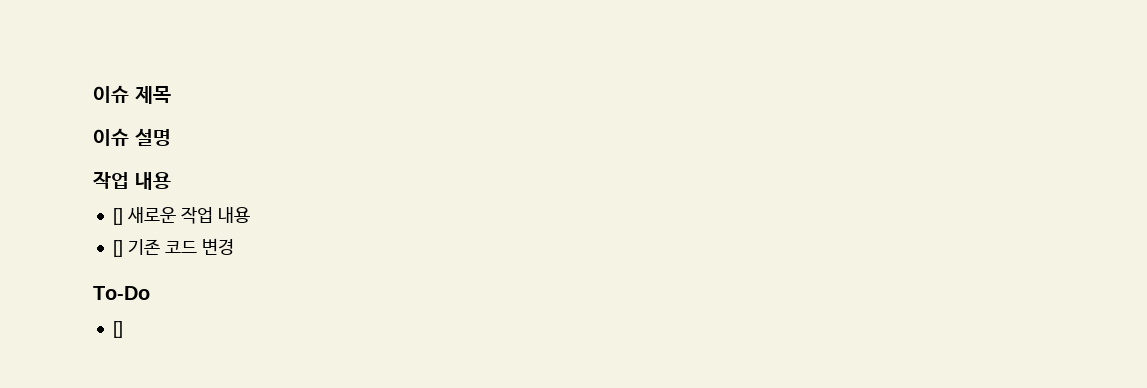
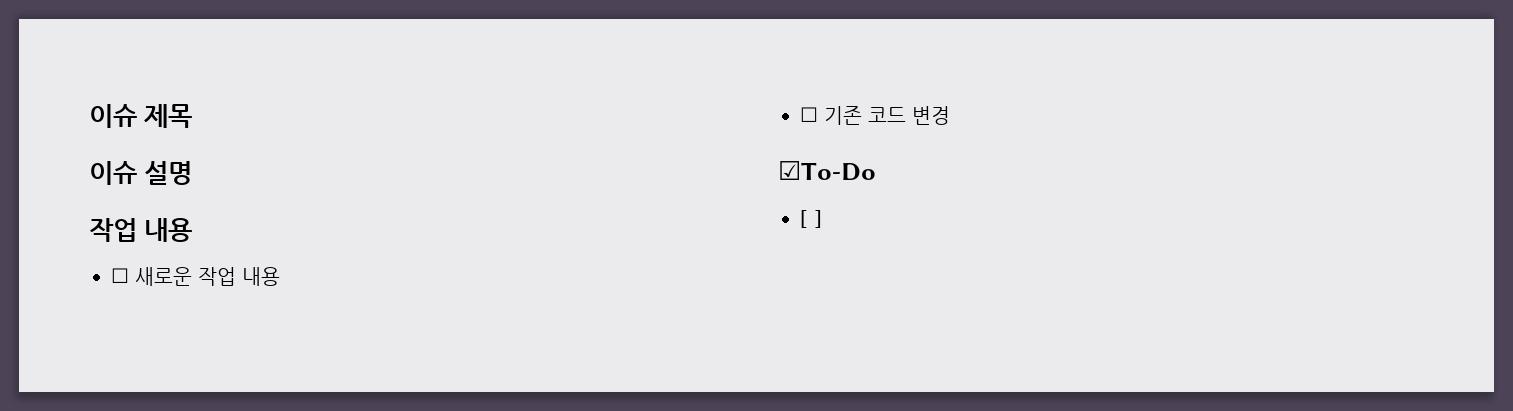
[112,208,123,225] [] -> [111,268,129,283] ☐
[112,240,123,257] [] -> [800,107,818,122] ☐
[93,286,150,300] [112,321,123,338] To-Do // [] -> [778,161,876,181] [800,210,822,228] ☑To-Do // [ ]

